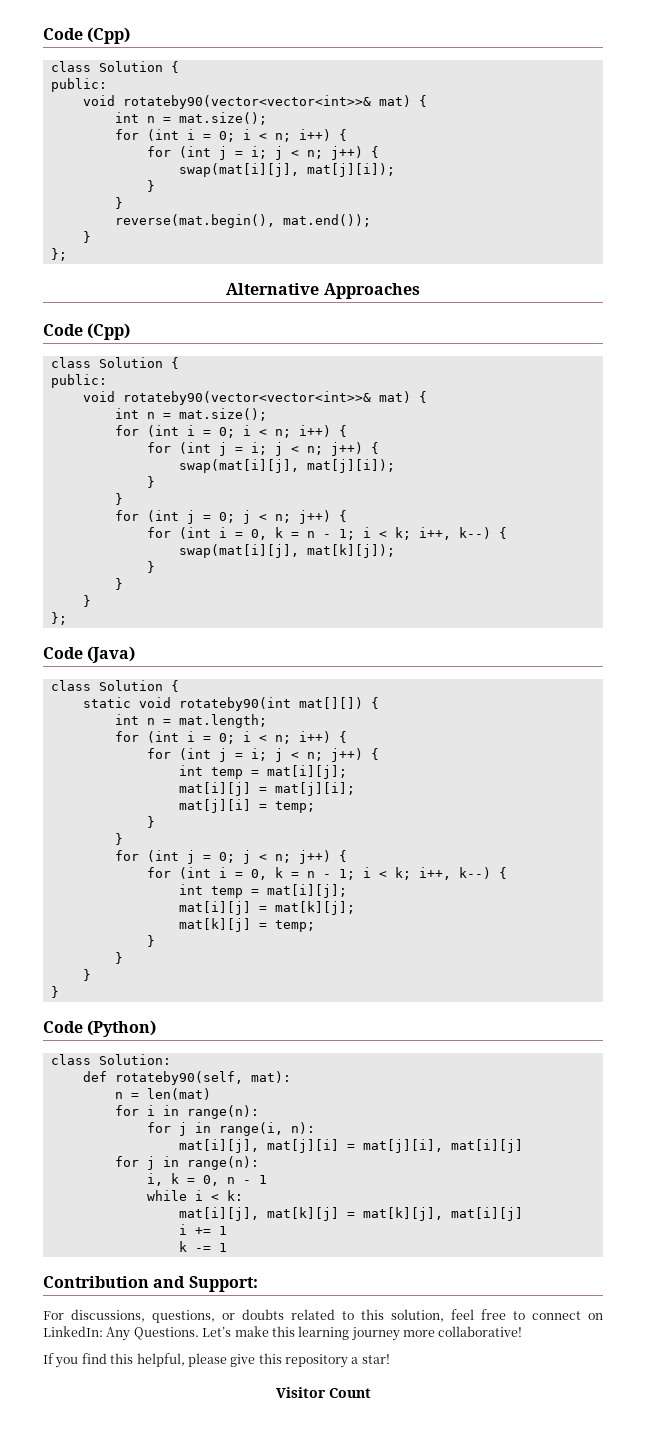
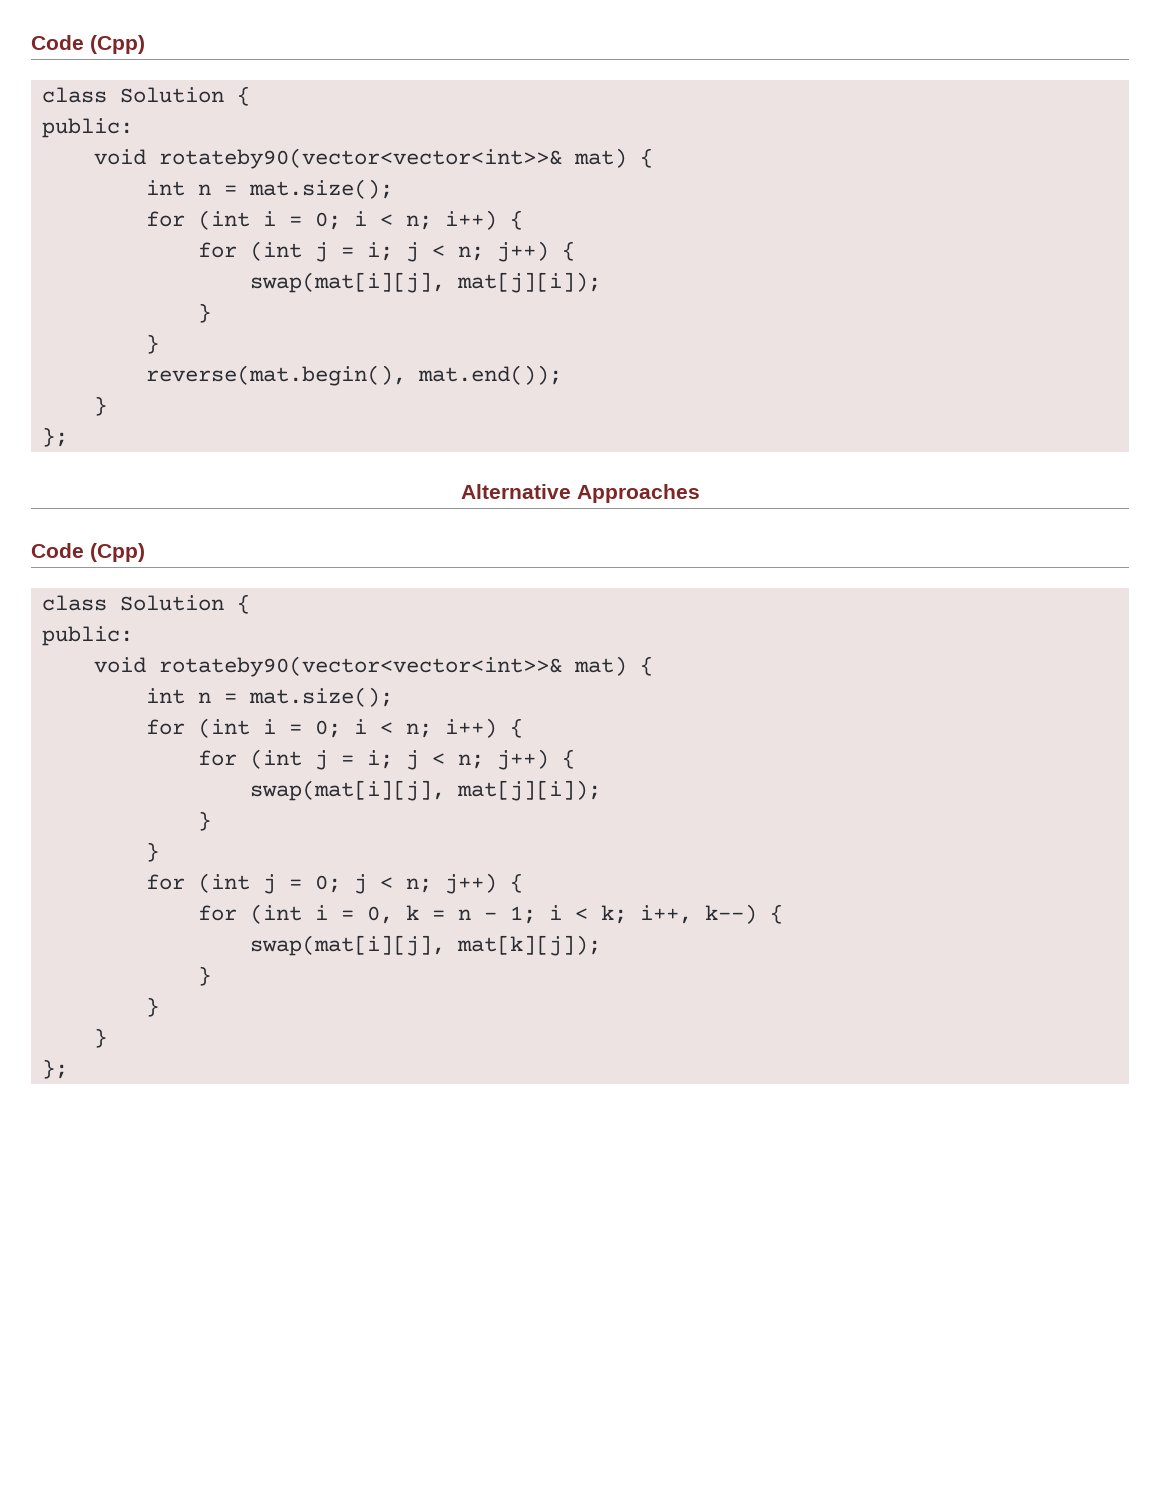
[43,646,136,663] [50,680,179,692] [82,697,379,711] [114,714,267,728] [114,731,347,744] [146,748,379,762] [178,765,347,779] [178,782,355,796] [178,799,315,813] [146,816,155,828] [114,833,123,845] [114,850,347,864] [146,867,507,880] [178,884,347,898] [178,901,355,915] [178,918,315,932] [146,935,155,947] [114,952,123,964] [82,969,91,981] [50,986,59,998] [43,1020,157,1037] [50,1054,171,1065] [82,1071,291,1085] [114,1088,211,1100] [114,1105,259,1119] [146,1122,315,1136] [178,1139,523,1153] [114,1156,259,1170] [146,1173,267,1186] [146,1190,243,1201] [178,1207,523,1221] [178,1224,227,1235] [178,1241,227,1252] [43,1276,258,1292] [43,1309,603,1323] [43,1326,523,1341] [43,1353,390,1368] [275,1387,371,1398] // Code (Java) // class Solution { // static void rotateby90(int mat[][]) { // int n = mat.length; // for (int i = 0; i < n; i++) { // for (int j = i; j < n; j++) { // int temp = mat[i][j]; // mat[i][j] = mat[j][i]; // mat[j][i] = temp; // } // } // for (int j = 0; j < n; j++) { // for (int i = 0, k = n - 1; i < k; i++, k--) { // int temp = mat[i][j]; // mat[i][j] = mat[k][j]; // mat[k][j] = temp; // } // } // } // } // Code (Python) // class Solution: // def rotateby90(self, mat): // n = len(mat) // for i in range(n): // for j in range(i, n): // mat[i][j], mat[j][i] = mat[j][i], mat[i][j] // for j in range(n): // i, k = 0, n - 1 // while i < k: // mat[i][j], mat[k][j] = mat[k][j], mat[i][j] // i += 1 // k -= 1 // Contribution and Support: // For discussions, questions, or doubts related to this solution, feel free to connect on LinkedIn: Any Questions. Let’s make this learning journey more collaborative! // If you find this helpful, please give this repository a star! // Visitor Count -> (69, 1069) none

